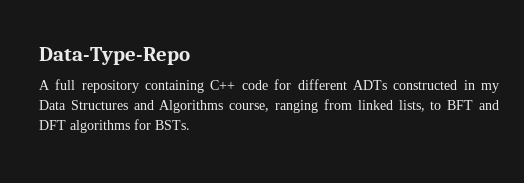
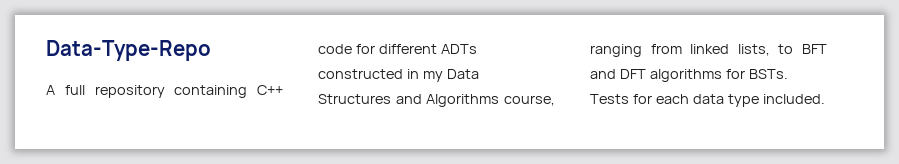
(190, 125) none -> [590,94,825,107] Tests for each data type included.

